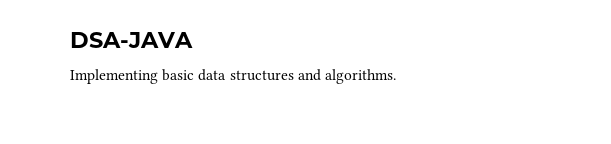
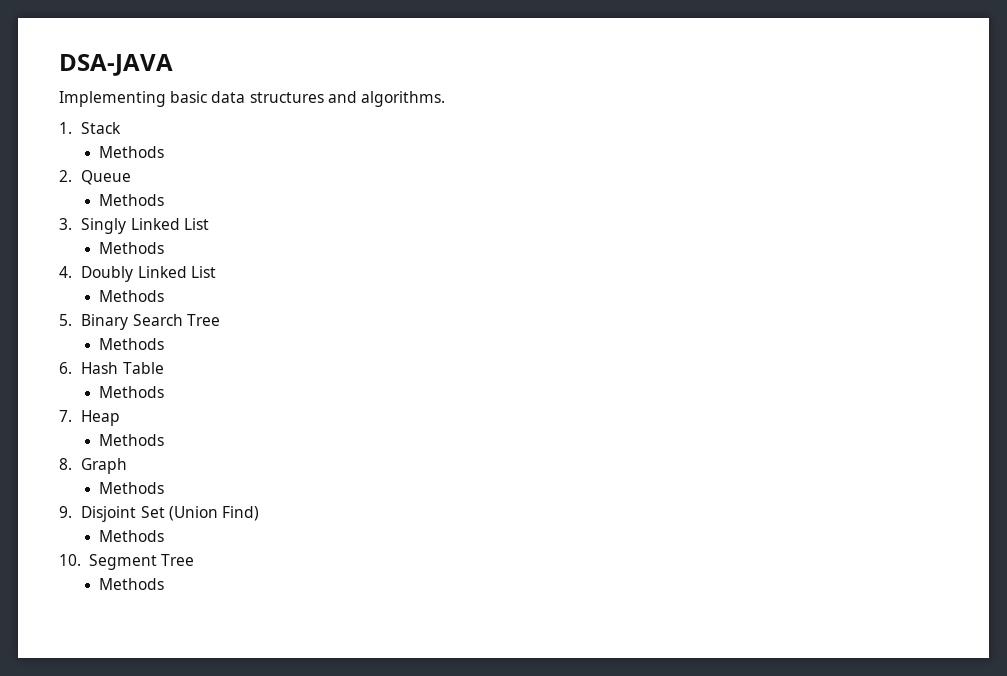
(396, 76) none -> [59,122,122,134] [98,146,164,158] [59,170,132,185] [98,194,164,206] [59,218,209,234] [98,242,164,254] [59,266,216,282] [98,290,164,302] [59,314,220,330] [98,338,164,350] [59,362,164,374] [98,386,164,398] [59,410,121,426] [98,434,164,446] [59,458,128,474] [98,482,164,494] [59,506,260,522] [98,530,164,542] [59,554,194,570] [98,578,164,590] // 1. Stack // Methods // 2. Queue // Methods // 3. Singly Linked List // Methods // 4. Doubly Linked List // Methods // 5. Binary Search Tree // Methods // 6. Hash Table // Methods // 7. Heap // Methods // 8. Graph // Methods // 9. Disjoint Set (Union Find) // Methods // 10. Segment Tree // Methods

